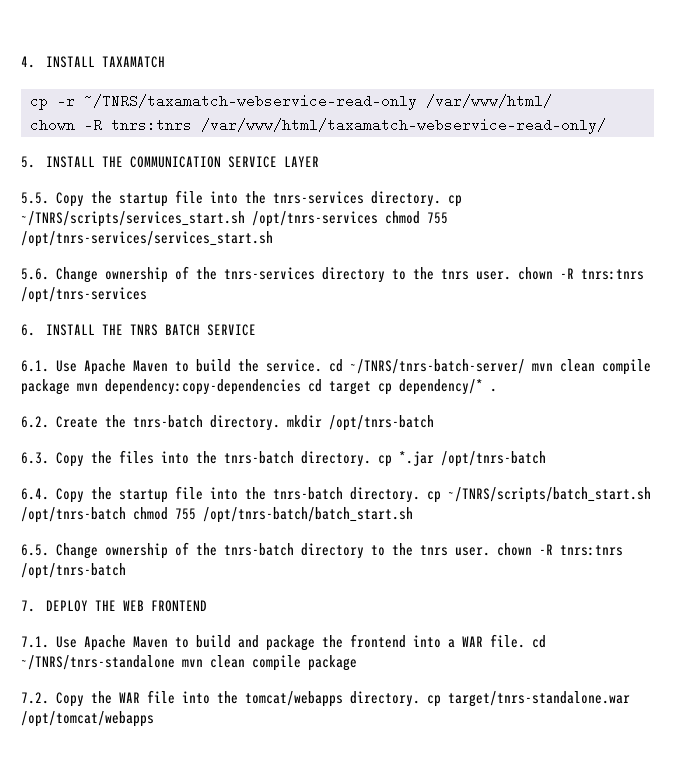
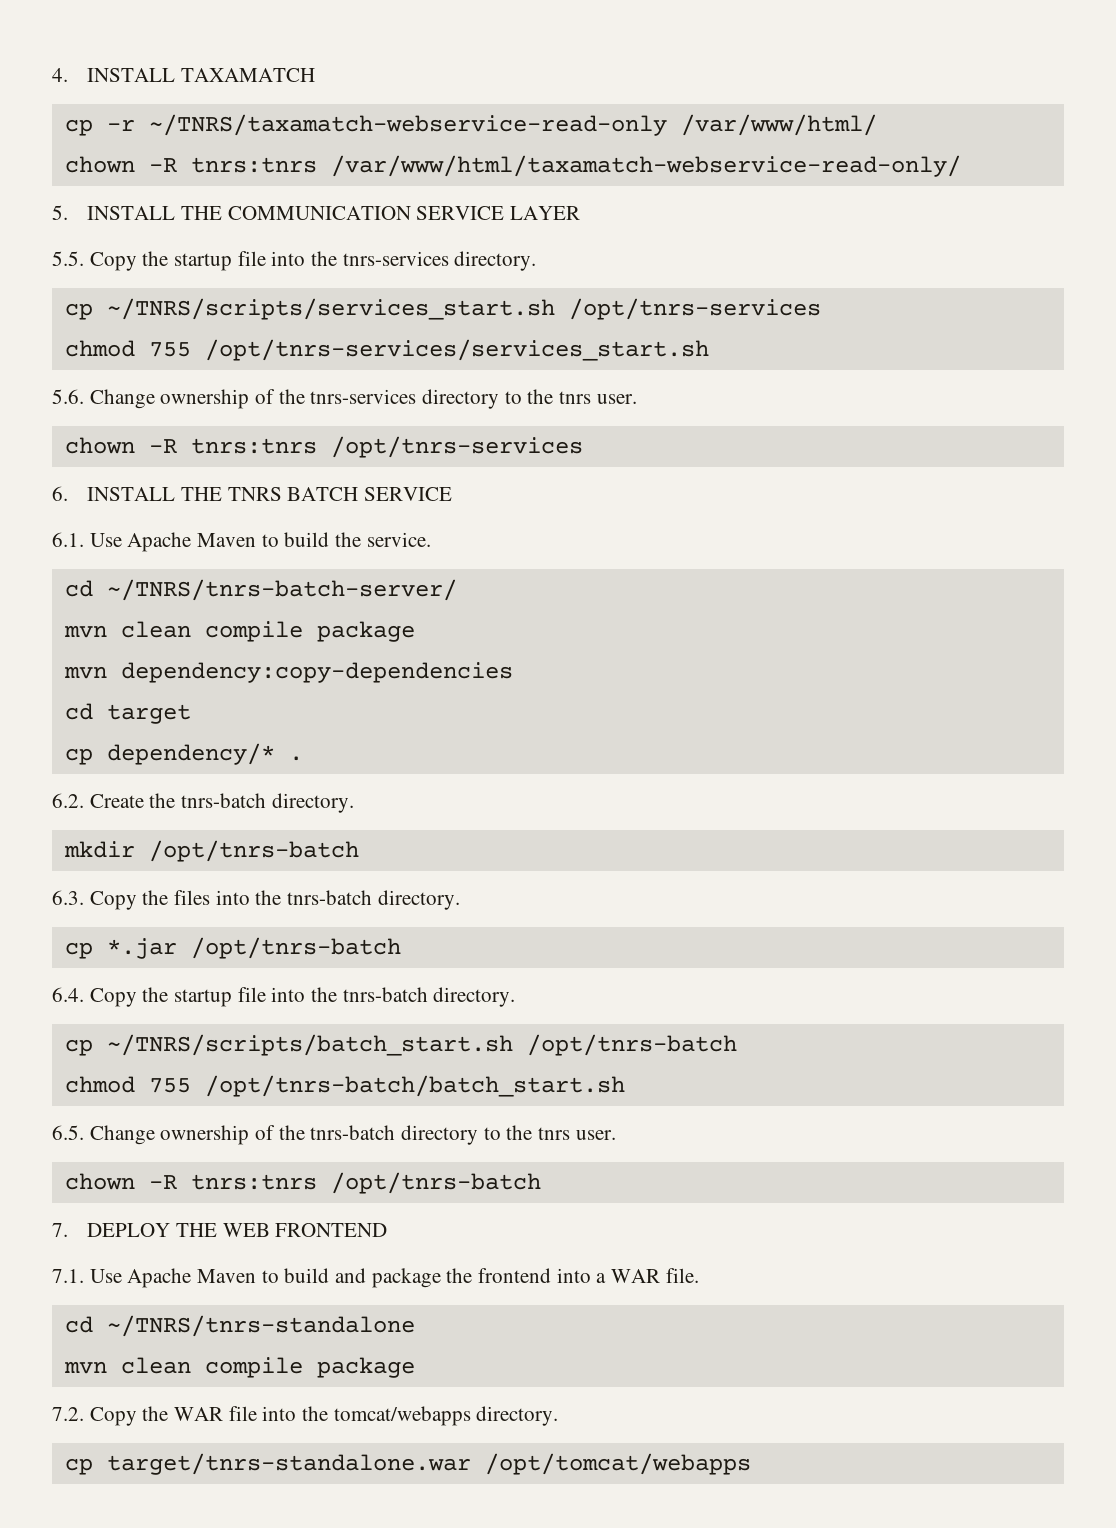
(441, 199) none -> (537, 261) //
(378, 219) none -> (821, 309) //
(511, 275) none -> (637, 399) //
(322, 365) none -> (431, 539) //
[532,359,651,375] [21,379,70,395] mvn clean compile package -> [63,621,415,642] // mvn clean compile package //
(301, 387) none -> (513, 672) //
(371, 388) none -> (191, 714) //
(280, 423) none -> (354, 803) //
(371, 459) none -> (460, 900) //
(420, 495) none -> (516, 997) //
(126, 515) none -> (737, 1045) //
(490, 551) none -> (616, 1135) //
(525, 641) none -> (699, 1275) //
(175, 662) none -> (415, 1326) //
(420, 699) none -> (559, 1416) //

